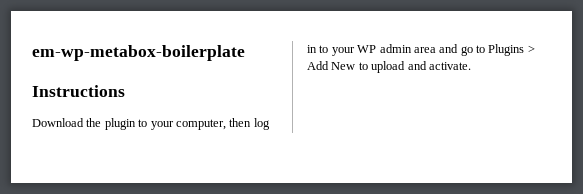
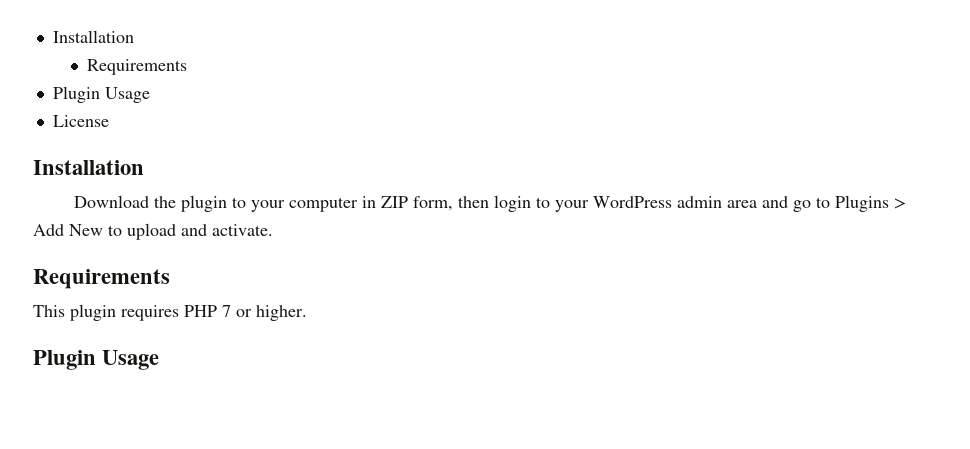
[32,45,245,61] [32,85,125,97] em-wp-metabox-boilerplate // Instructions -> [52,30,134,43] [87,59,188,75] [52,86,150,103] [52,115,109,127] [33,160,144,175] Installation // Requirements // Plugin Usage // License // Installation
[175,118,270,130] [307,45,377,56] computer, then log in to your WP -> [288,195,672,212] computer in ZIP form, then login to your WordPress
(471, 66) none -> [33,269,170,289] [33,304,307,321] [33,350,160,370] // Requirements // This plugin requires PHP 7 or higher. // Plugin Usage

